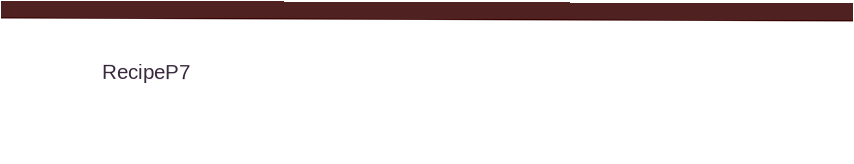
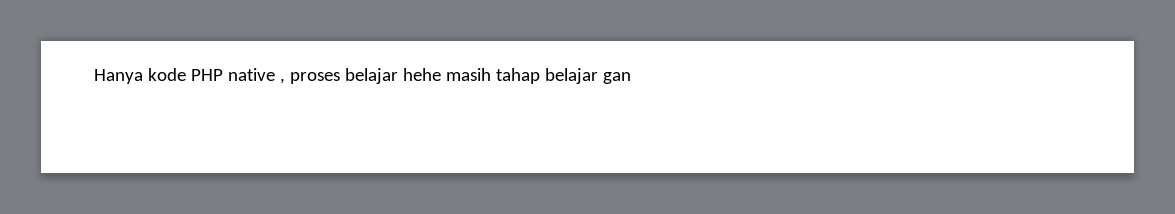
[101,63,191,84] RecipeP7 -> [94,68,631,84] Hanya kode PHP native , proses belajar hehe masih tahap belajar gan

